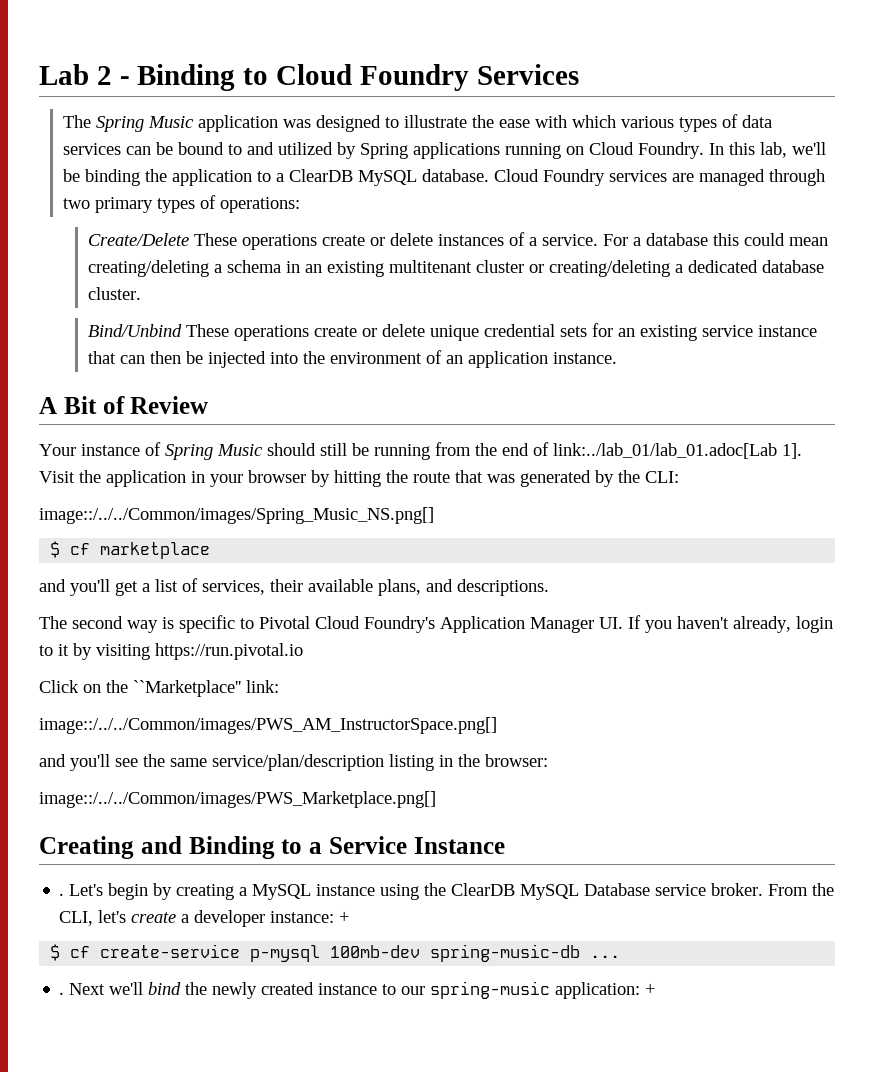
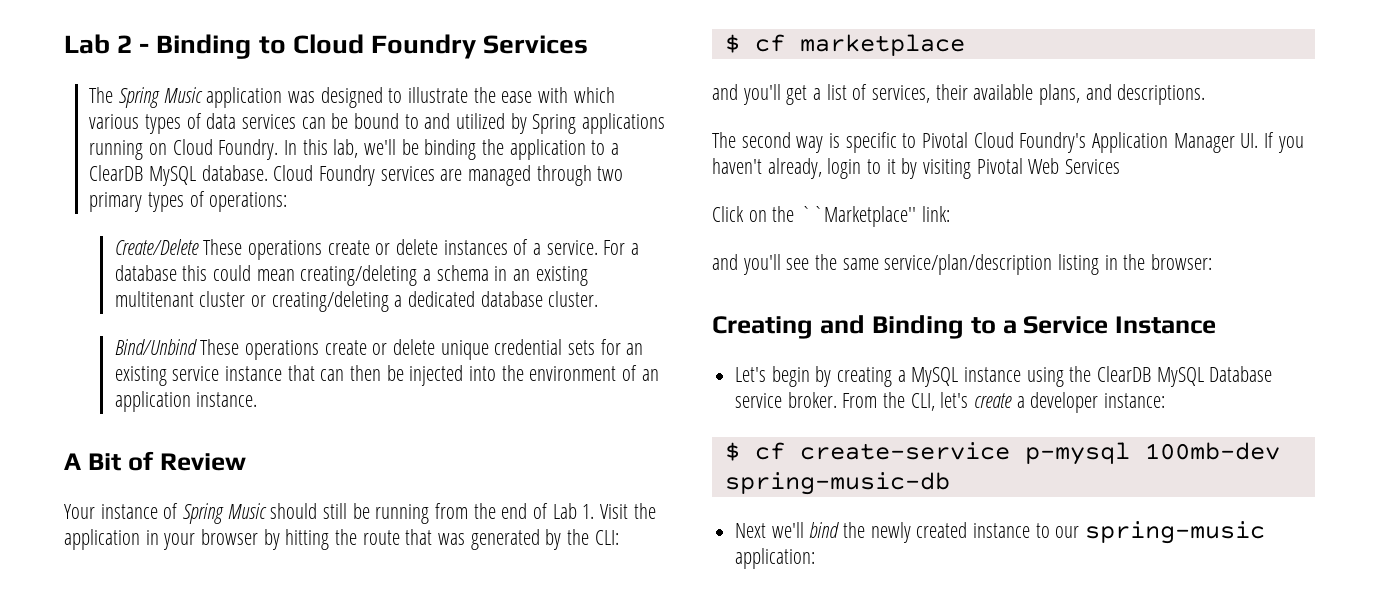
[553,443,802,459] link:../lab_01/lab_01.adoc[Lab 1]. -> [552,503,595,519] Lab 1.
[39,507,434,524] // image::/../../Common/images/Spring_Music_NS.png[] -> (619, 537) none
[155,643,303,660] https://run.pivotal.io -> [976,158,1121,174] Pivotal Web Services
[39,717,497,734] // image::/../../Common/images/PWS_AM_InstructorSpace.png[] -> (950, 214) none
[39,791,436,808] // image::/../../Common/images/PWS_Marketplace.png[] -> (1213, 262) none
[59,893,65,896] . -> (1217, 325) none
[339,911,350,923] + -> (1166, 400) none
[590,955,621,958] [59,992,65,995] ... // . -> (950, 483) //
[645,983,656,995] + -> (816, 558) none

